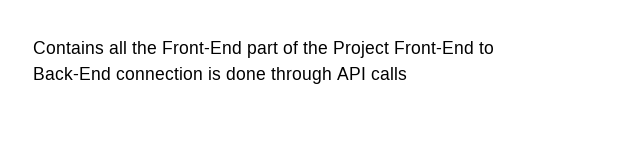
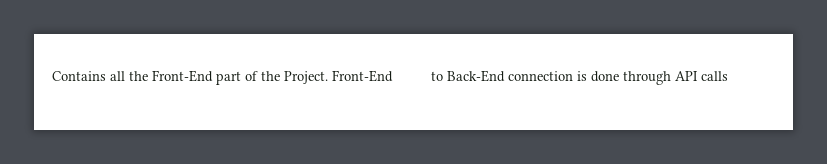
[333,41,389,58] Project -> [284,71,328,84] Project.

